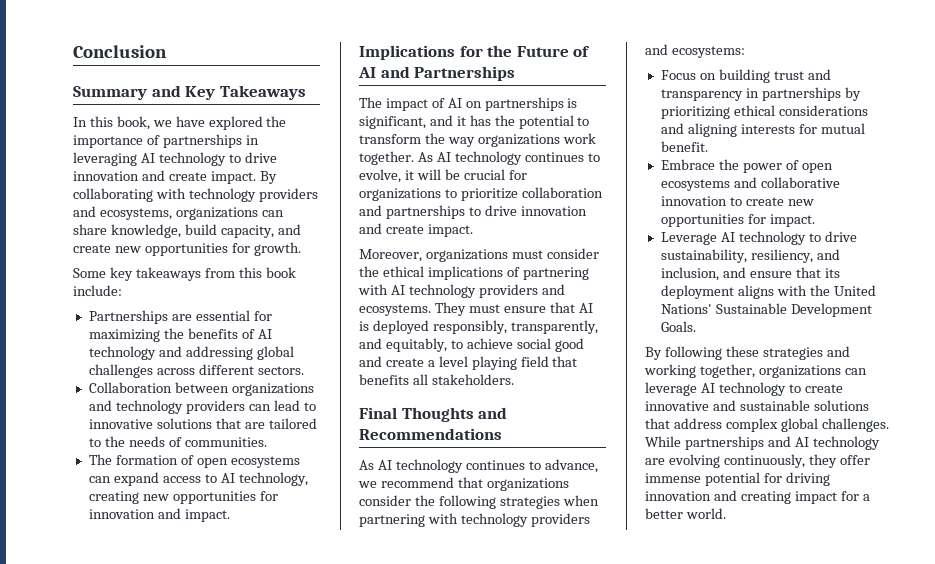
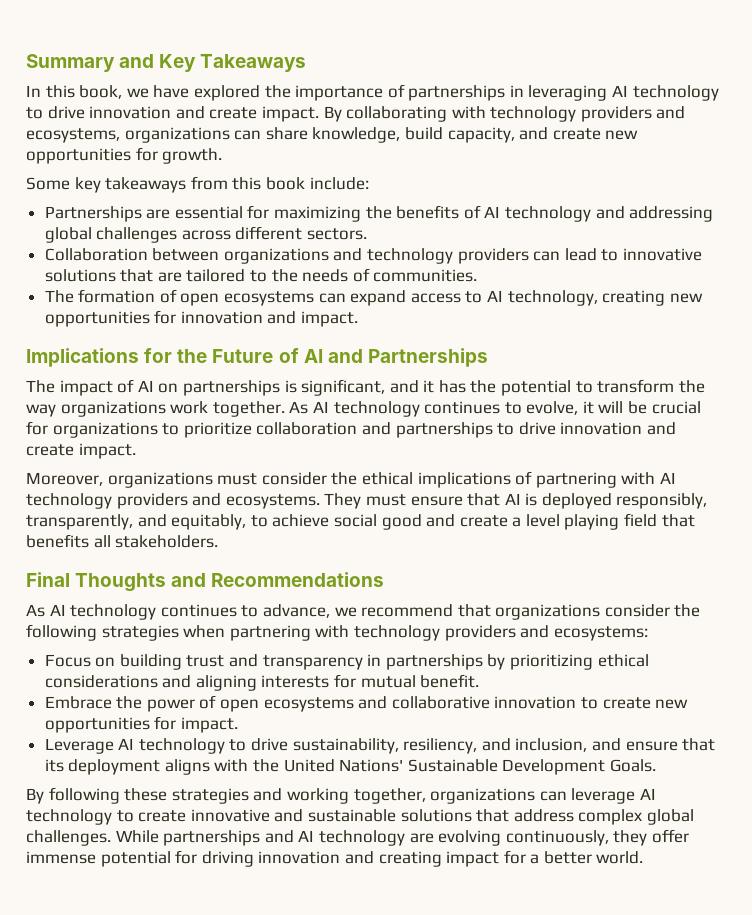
[73,45,167,58] Conclusion // -> (26, 63) none

